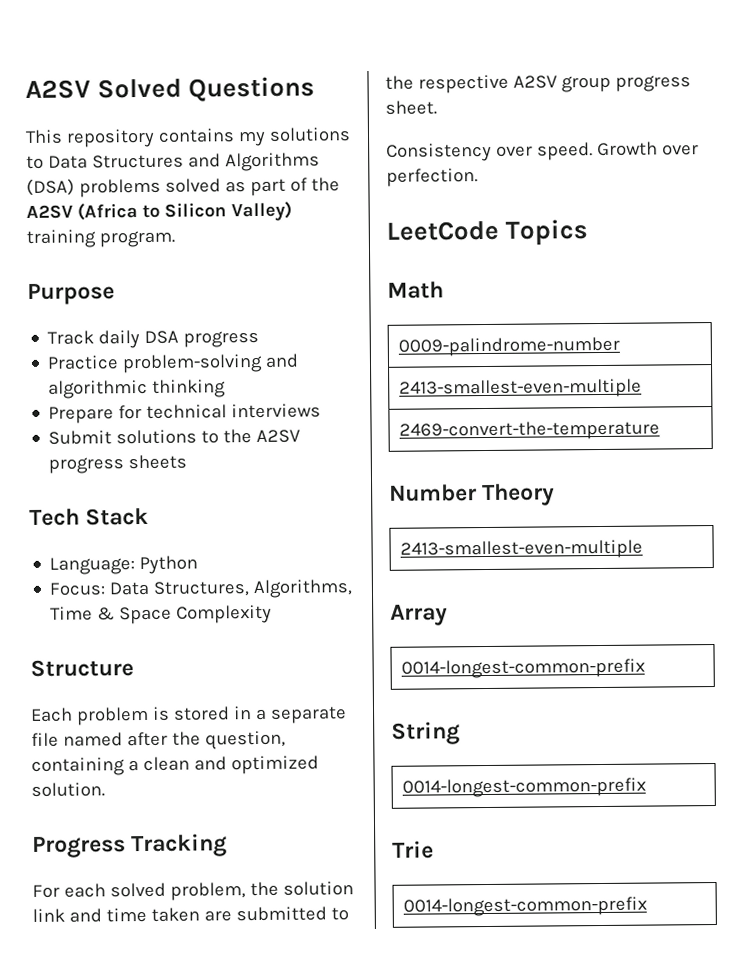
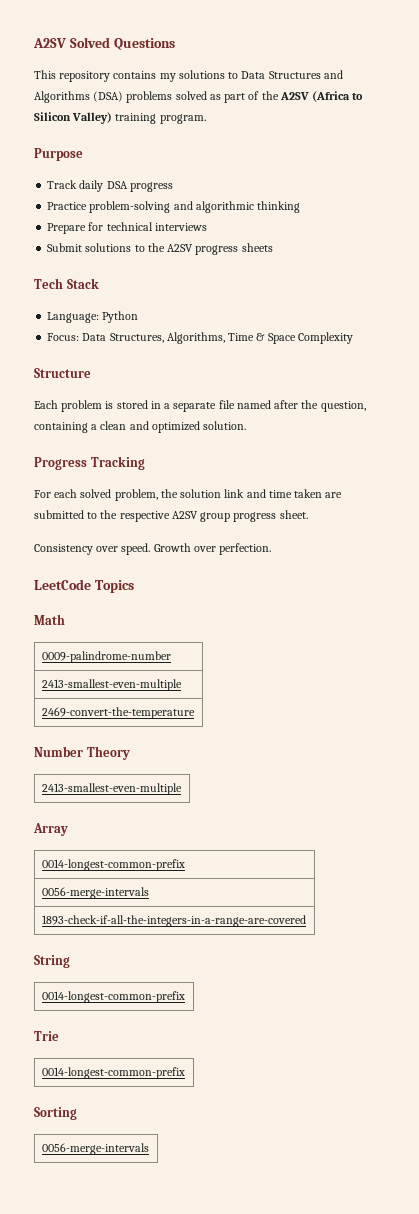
(646, 668) none -> [41,887,149,899] [41,915,306,927] // 0056-merge-intervals // 1893-check-if-all-the-integers-in-a-range-are-covered
(648, 906) none -> [34,1107,77,1120] [41,1143,149,1155] // Sorting // 0056-merge-intervals

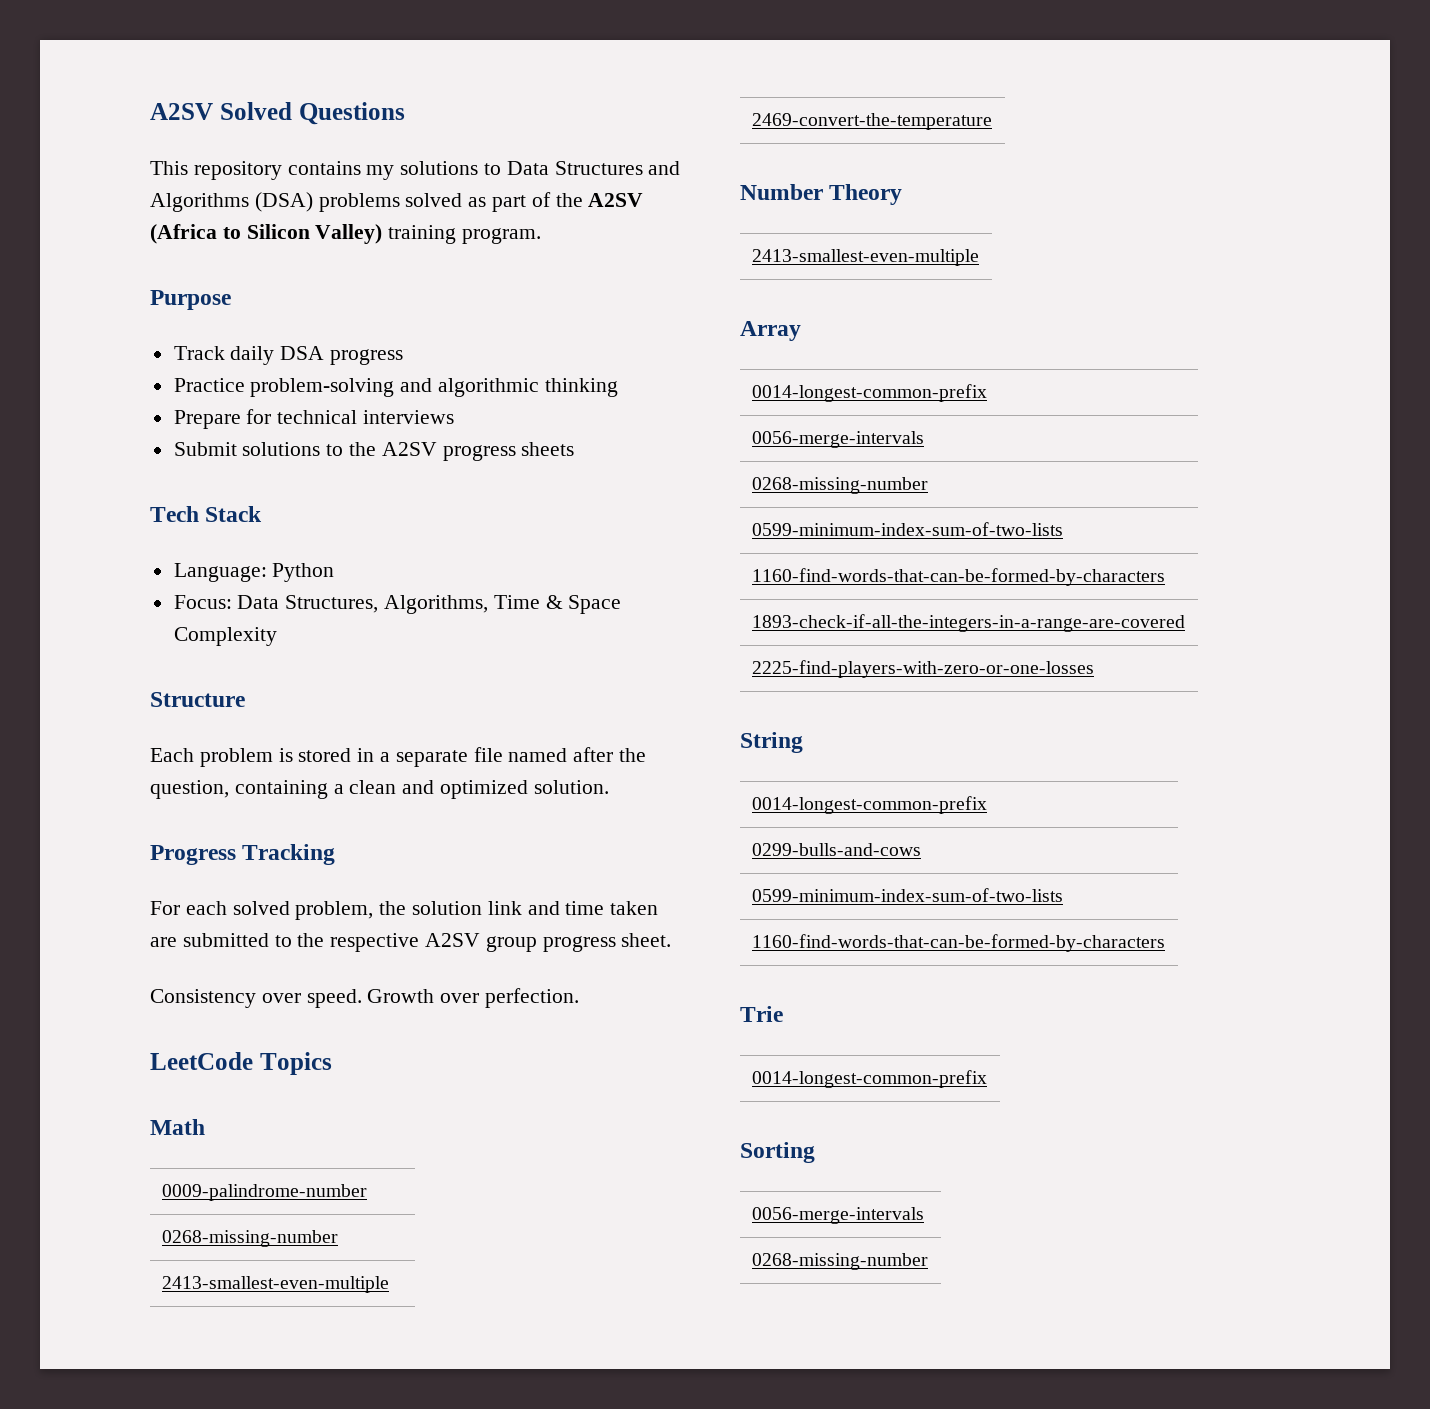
(171, 657) none -> [161,1230,338,1247] // 0268-missing-number
(149, 893) none -> [751,477,928,494] [751,522,1063,536] [751,568,1165,586] // 0268-missing-number // 0599-minimum-index-sum-of-two-lists // 1160-find-words-that-can-be-formed-by-characters
(306, 921) none -> [751,660,1094,678] // 2225-find-players-with-zero-or-one-losses
(185, 997) none -> [751,843,921,856] [751,888,1063,902] [751,934,1165,952] // 0299-bulls-and-cows // 0599-minimum-index-sum-of-two-lists // 1160-find-words-that-can-be-formed-by-characters
(149, 1149) none -> [751,1253,928,1270] // 0268-missing-number

